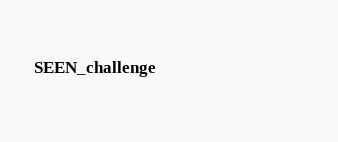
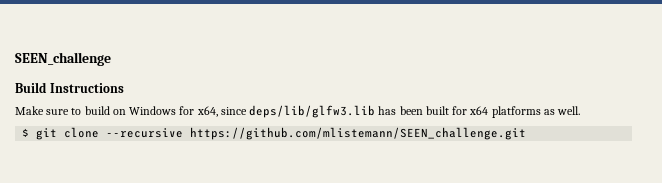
(156, 69) none -> [15,82,124,93] [15,105,581,118] [22,127,527,140] // Build Instructions // Make sure to build on Windows for x64, since deps/lib/glfw3.lib has been built for x64 platforms as well. // $ git clone --recursive https://github.com/mlistemann/SEEN_challenge.git

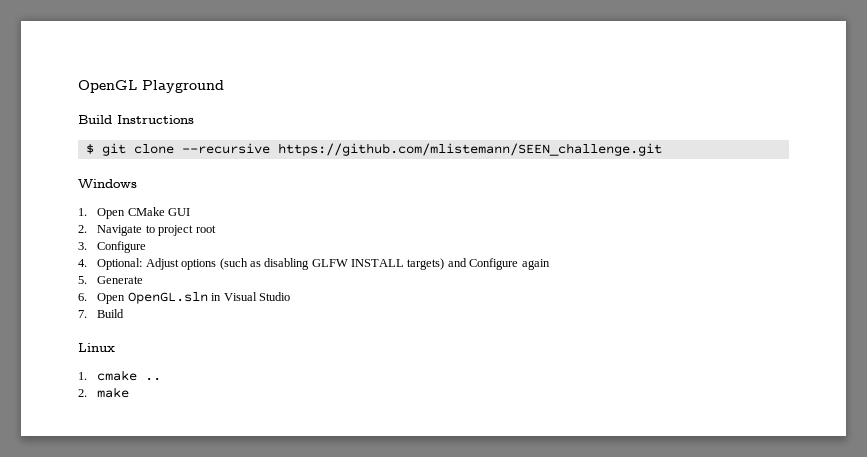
[15,52,111,66] SEEN_challenge -> [78,80,224,93] OpenGL Playground
[15,105,581,118] // Make sure to build on Windows for x64, since deps/lib/glfw3.lib has been built for x64 platforms as well. -> (194, 119) none
(527, 133) none -> [78,179,137,188] [78,207,191,219] [78,225,216,236] [78,241,147,253] [78,258,550,270] [78,276,144,284] [78,292,290,304] [78,309,125,318] [78,343,115,352] [78,370,162,381] [78,387,130,398] // Windows // 1. Open CMake GUI // 2. Navigate to project root // 3. Configure // 4. Optional: Adjust options (such as disabling GLFW INSTALL targets) and Configure again // 5. Generate // 6. Open OpenGL.sln in Visual Studio // 7. Build // Linux // 1. cmake .. // 2. make

